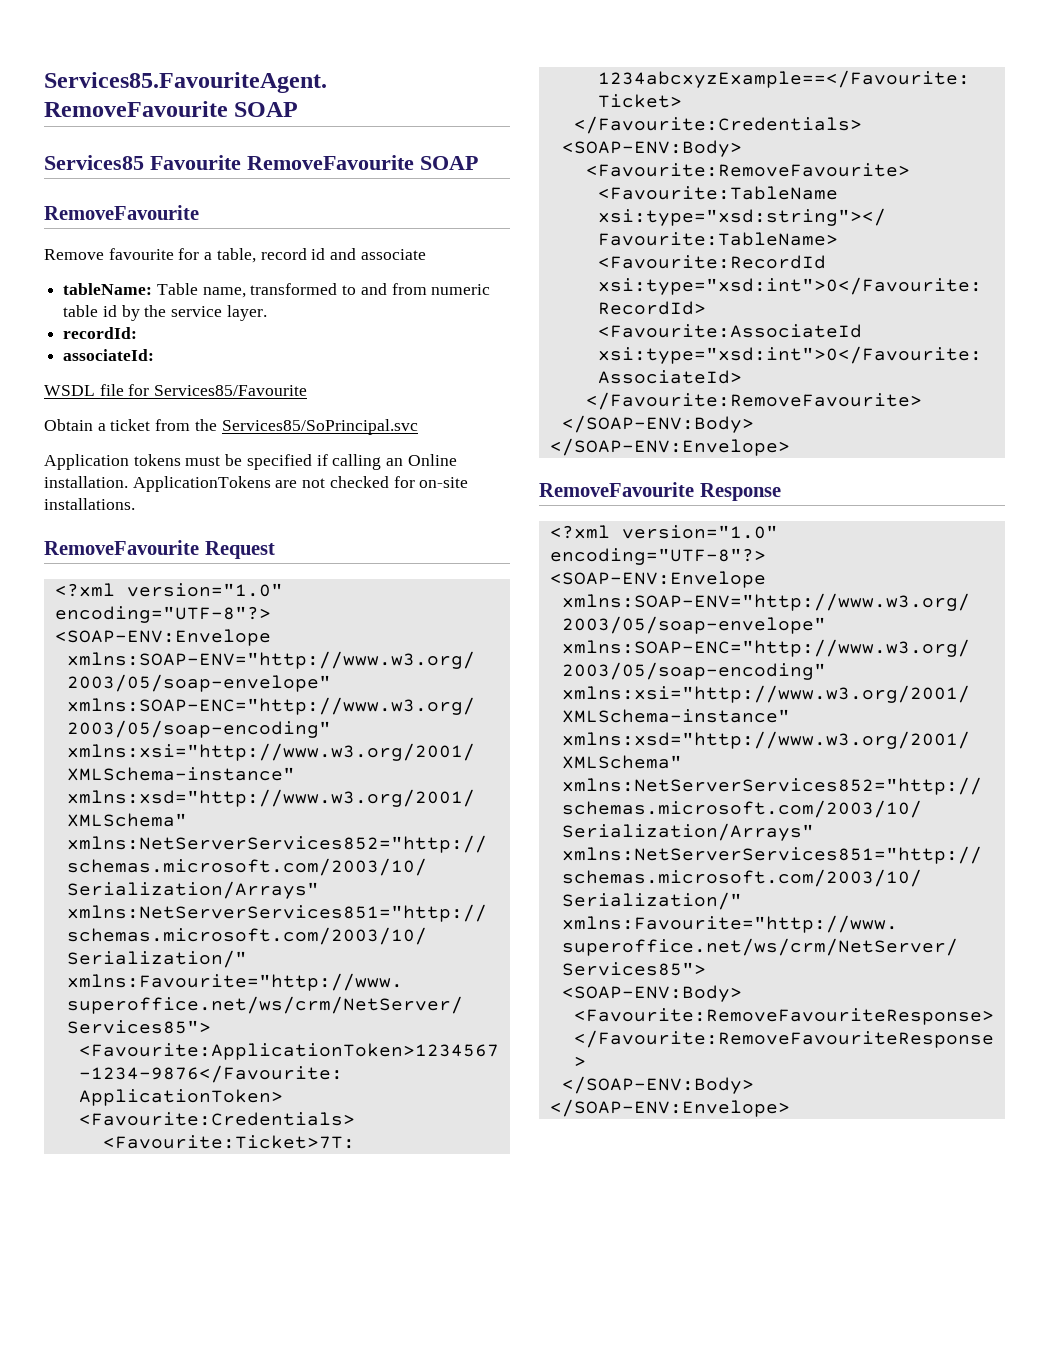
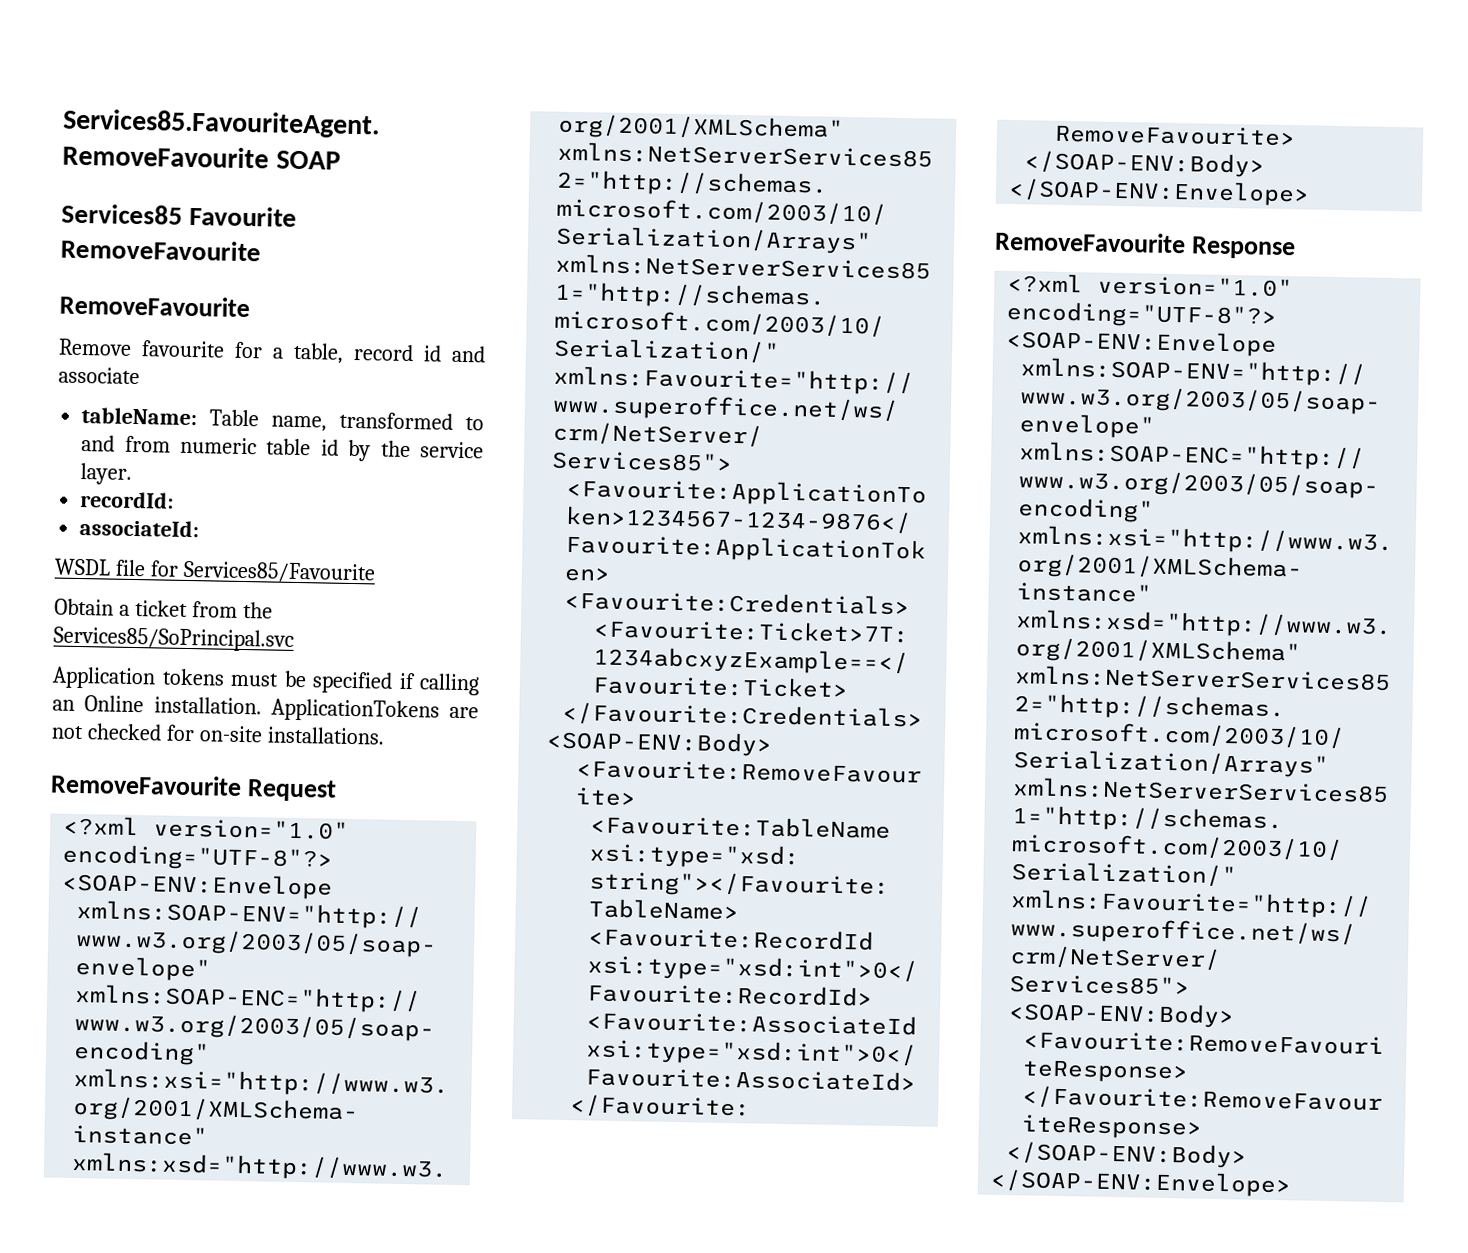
[420,156,478,170] SOAP -> (261, 250) none

